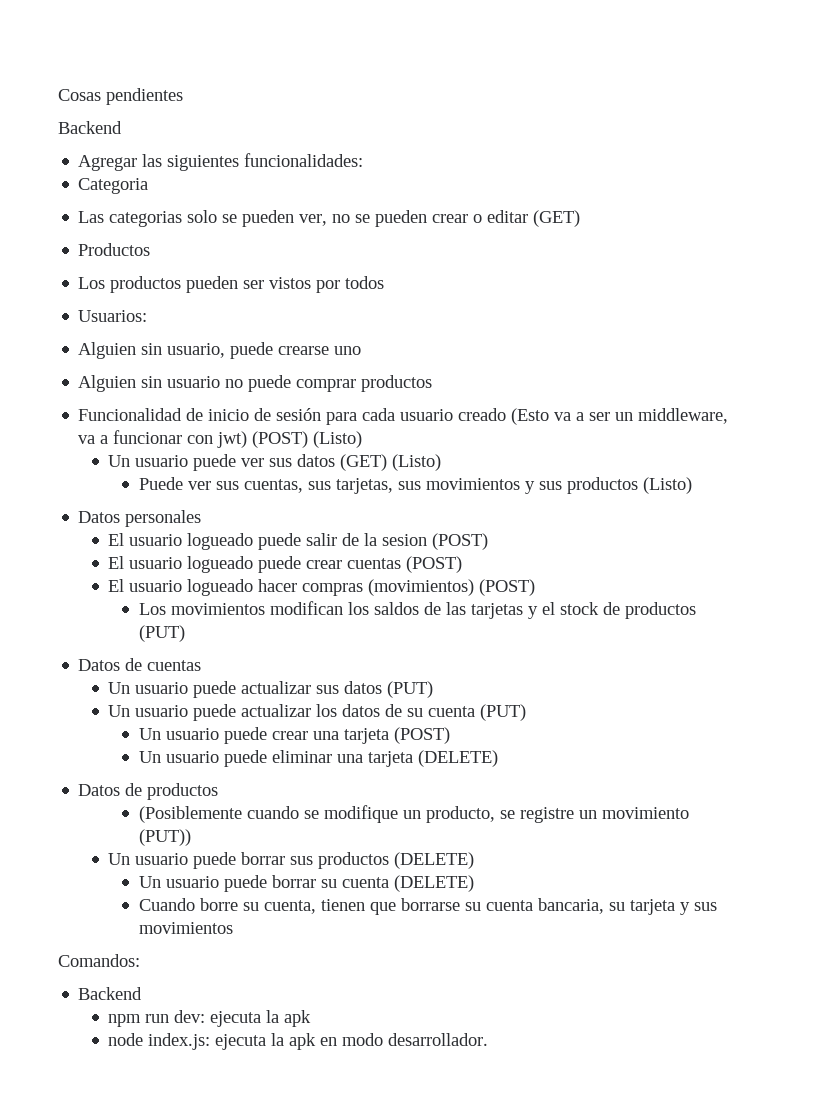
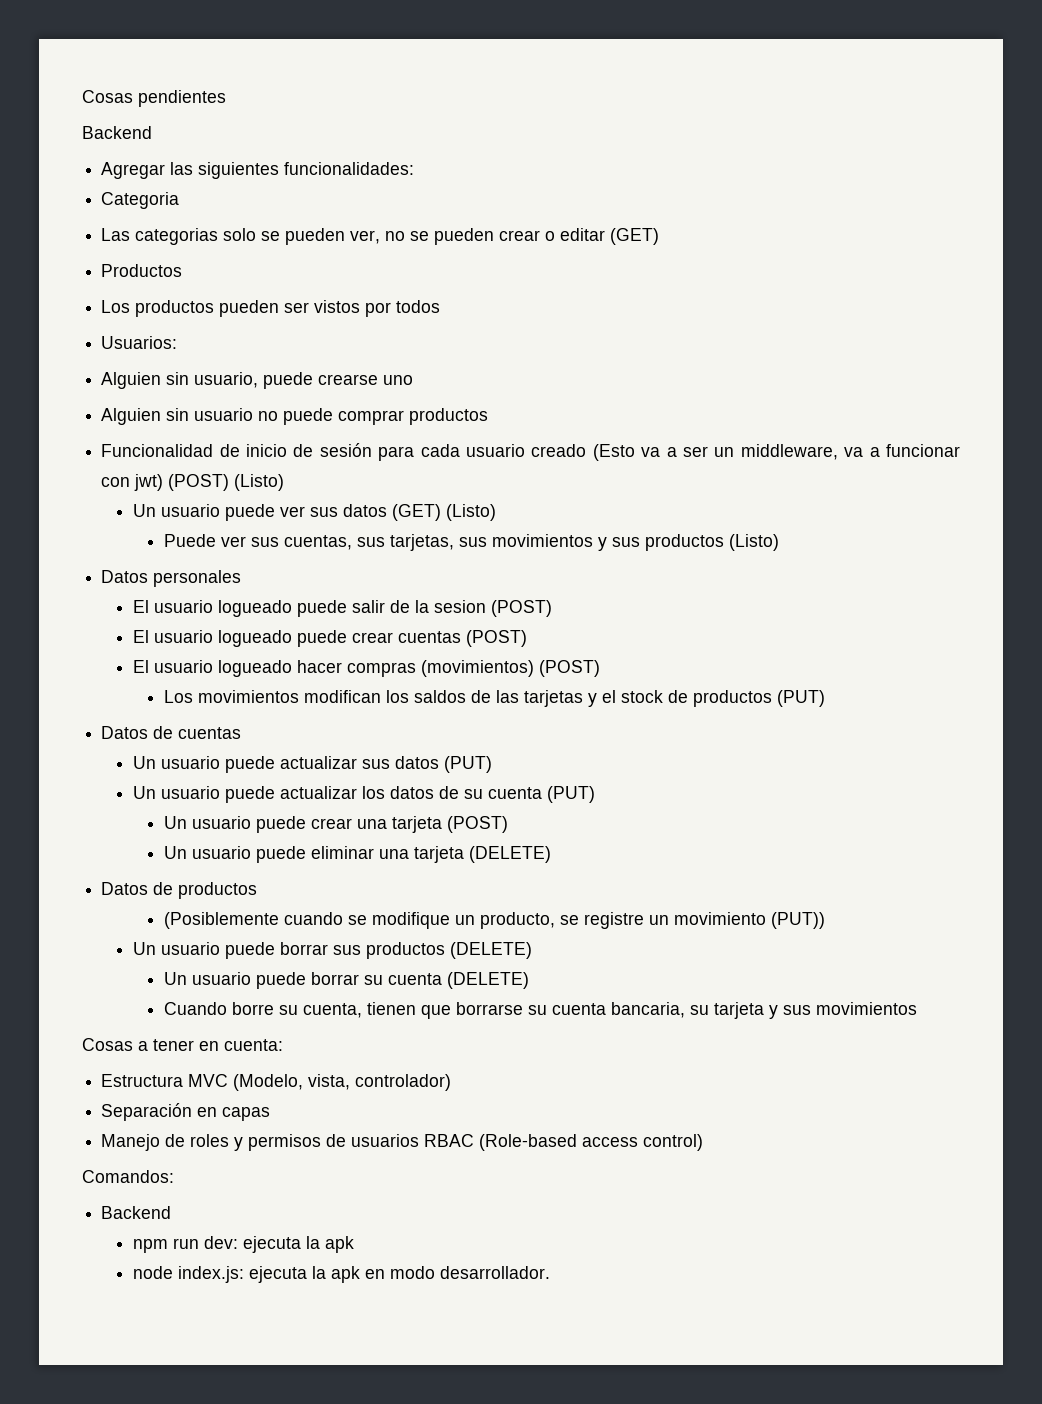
(233, 928) none -> [82,1038,283,1051] [101,1074,452,1091] [101,1103,271,1121] [101,1134,704,1151] // Cosas a tener en cuenta: // Estructura MVC (Modelo, vista, controlador) // Separación en capas // Manejo de roles y permisos de usuarios RBAC (Role-based access control)

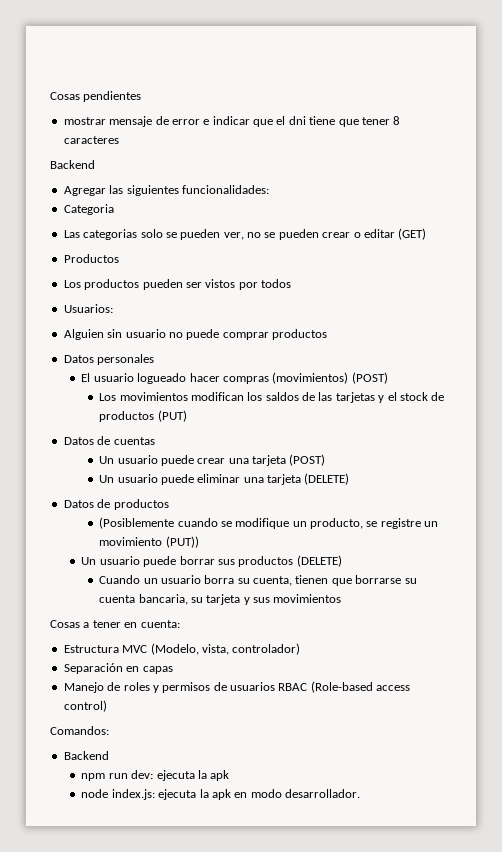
(226, 98) none -> [63,116,401,127] [63,136,119,144] // mostrar mensaje de error e indicar que el dni tiene que tener 8 caracteres
[101,372,414,389] // Alguien sin usuario, puede crearse uno -> (113, 308) none
[101,443,960,461] [101,474,285,491] [132,504,496,521] [163,534,779,551] [101,570,242,587] [132,600,552,617] [132,630,527,647] Funcionalidad de inicio de sesión para cada usuario creado (Esto va a ser un middleware, va a funcionar con jwt) (POST) (Listo) // Un usuario puede ver sus datos (GET) (Listo) // Puede ver sus cuentas, sus tarjetas, sus movimientos y sus productos (Listo) // Datos personales // El usuario logueado puede salir de la sesion (POST) // El usuario logueado puede crear cuentas (POST) -> [63,354,155,365] Datos personales
[132,756,492,773] [132,786,595,803] // Un usuario puede actualizar sus datos (PUT) // Un usuario puede actualizar los datos de su cuenta (PUT) -> (155, 441) none
[163,972,529,989] [163,1002,274,1015] Un usuario puede borrar su cuenta (DELETE) // Cuando borre -> [99,575,235,584] Cuando un usuario borra

